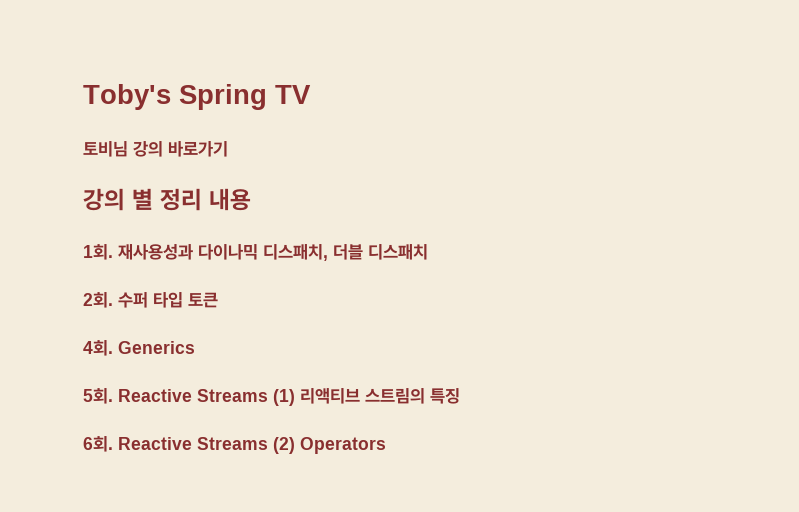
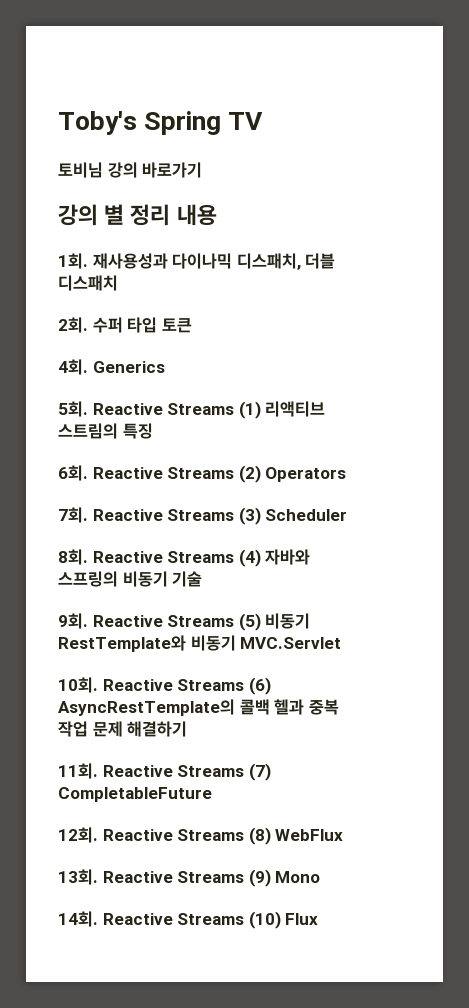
(386, 445) none -> [58,507,348,525] [58,549,311,567] [58,571,203,587] [58,613,311,631] [58,635,342,652] [58,677,271,695] [58,699,339,716] [58,721,188,737] [58,763,271,781] [58,787,212,802] [58,827,344,845] [58,869,321,887] [58,911,319,929] // 7회. Reactive Streams (3) Scheduler // 8회. Reactive Streams (4) 자바와 스프링의 비동기 기술 // 9회. Reactive Streams (5) 비동기 RestTemplate와 비동기 MVC.Servlet // 10회. Reactive Streams (6) AsyncRestTemplate의 콜백 헬과 중복 작업 문제 해결하기 // 11회. Reactive Streams (7) CompletableFuture // 12회. Reactive Streams (8) WebFlux // 13회. Reactive Streams (9) Mono // 14회. Reactive Streams (10) Flux

